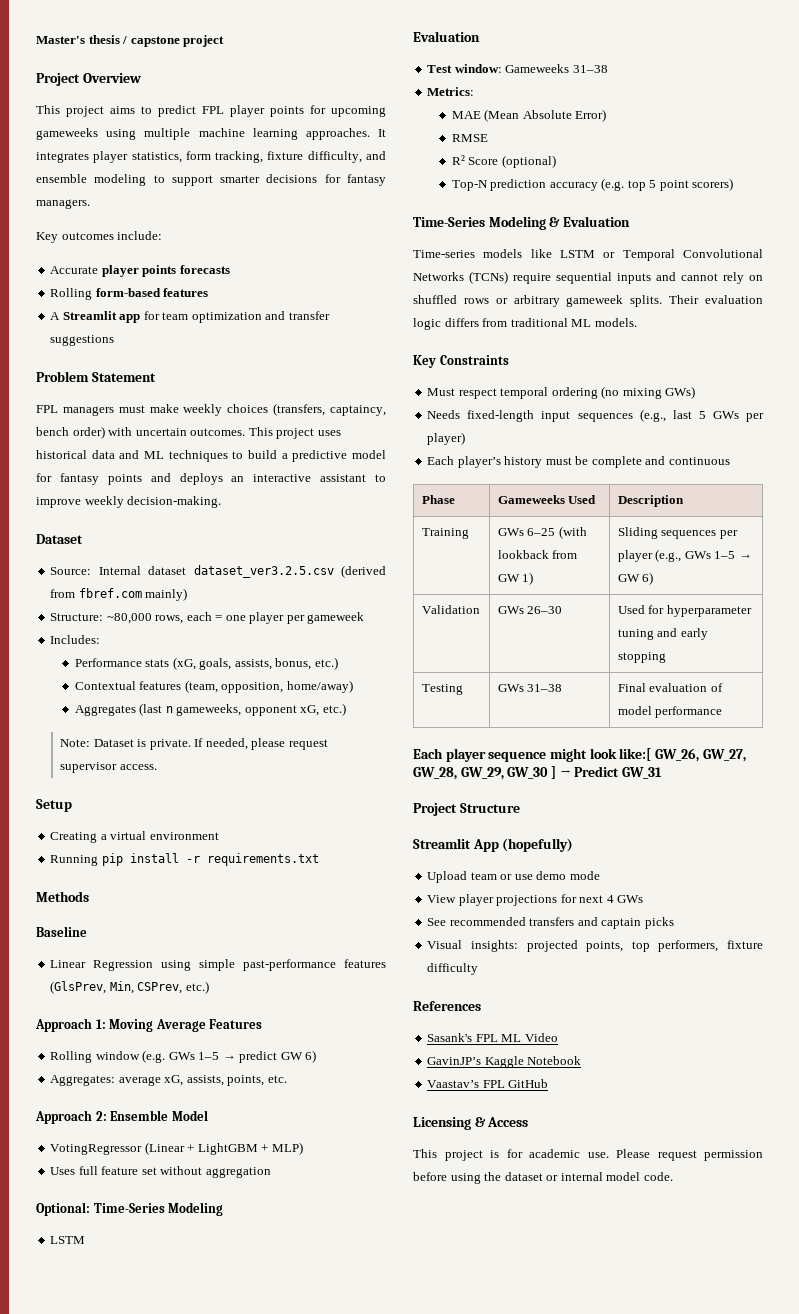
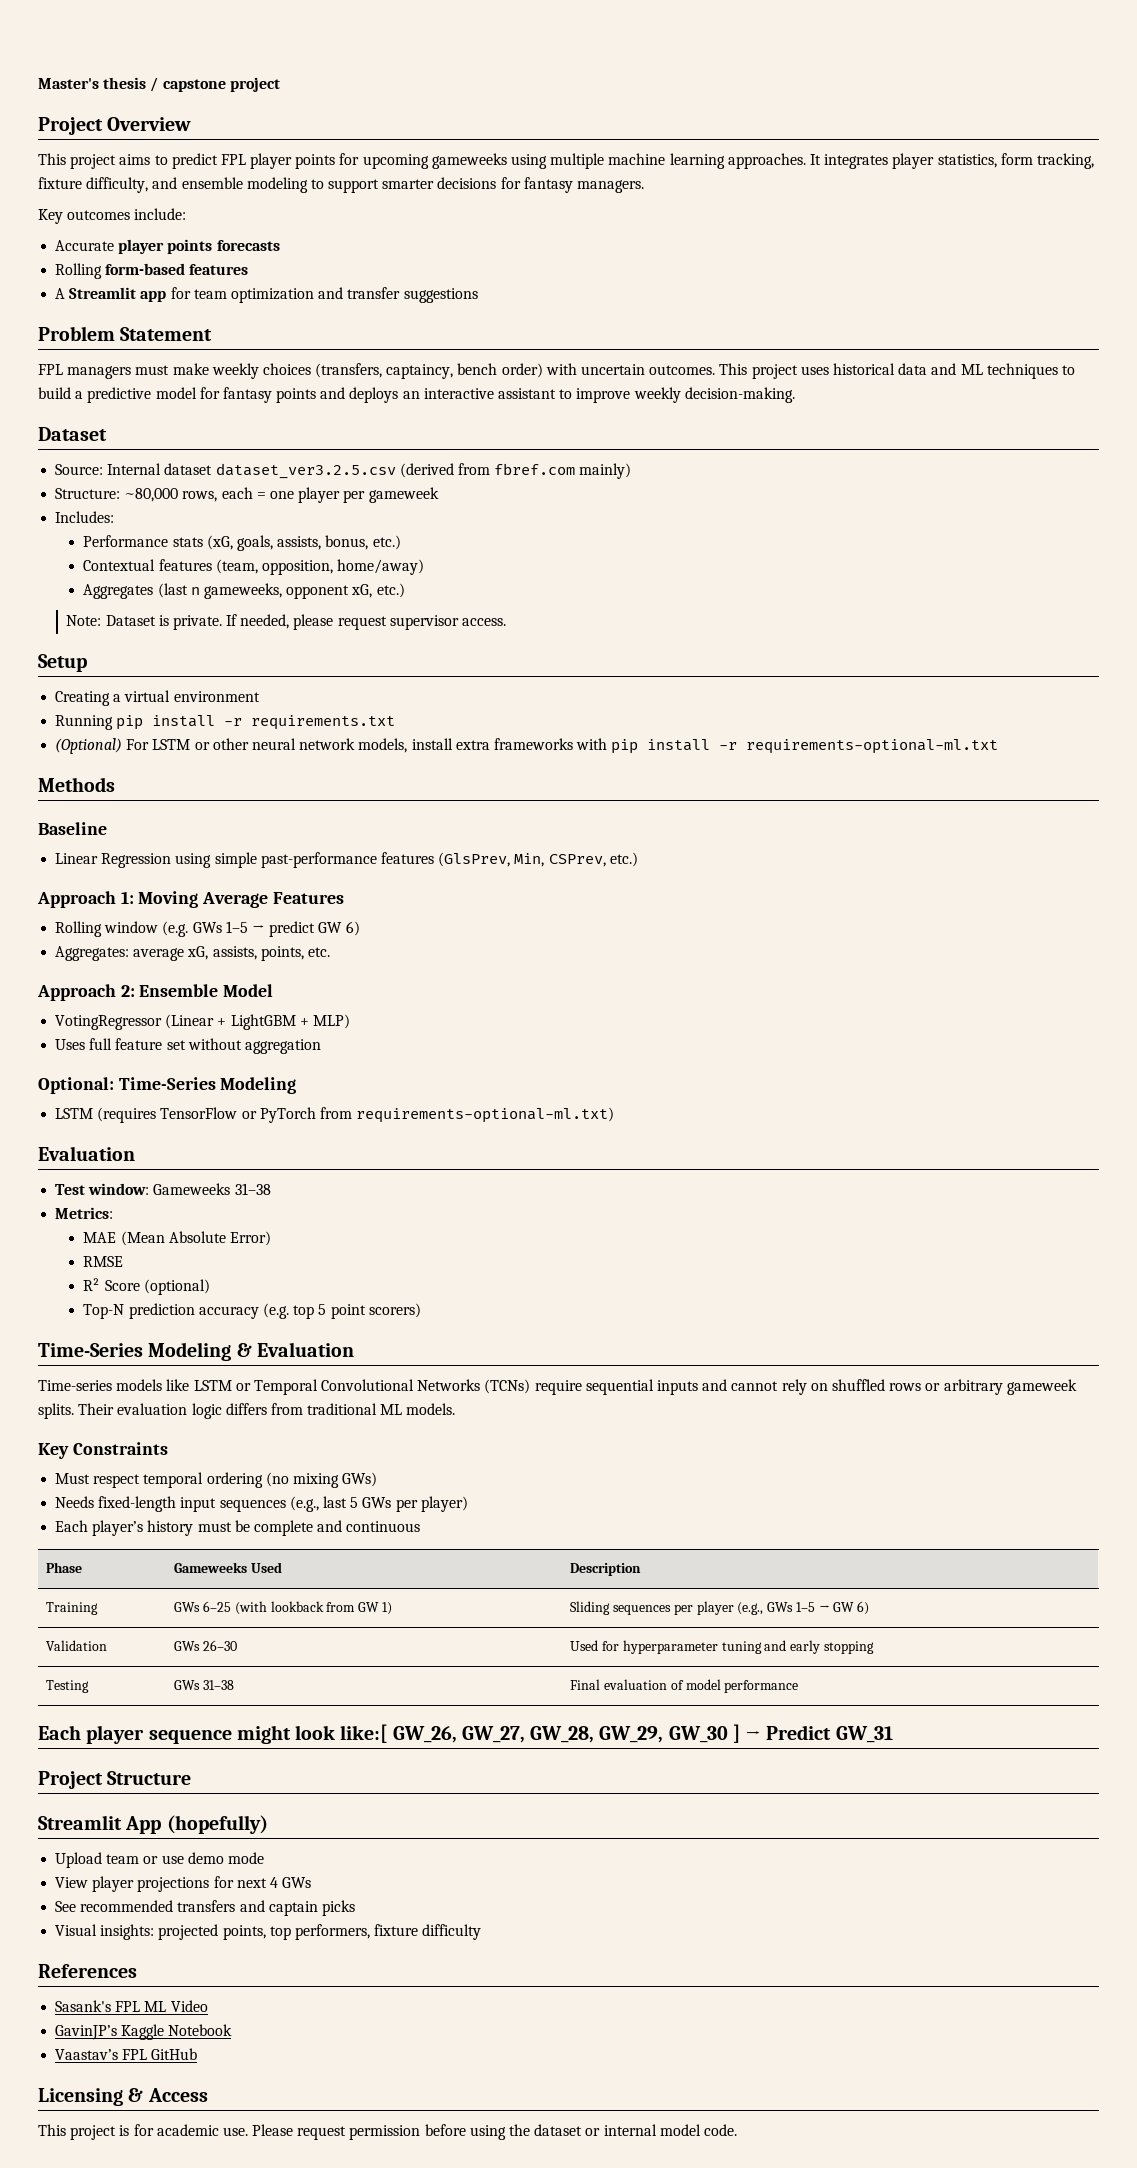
(319, 859) none -> [55,738,999,754] // (Optional) For LSTM or other neural network models, install extra frameworks with pip install -r requirements-optional-ml.txt
(86, 1240) none -> [97,1107,615,1123] (requires TensorFlow or PyTorch from requirements-optional-ml.txt)

